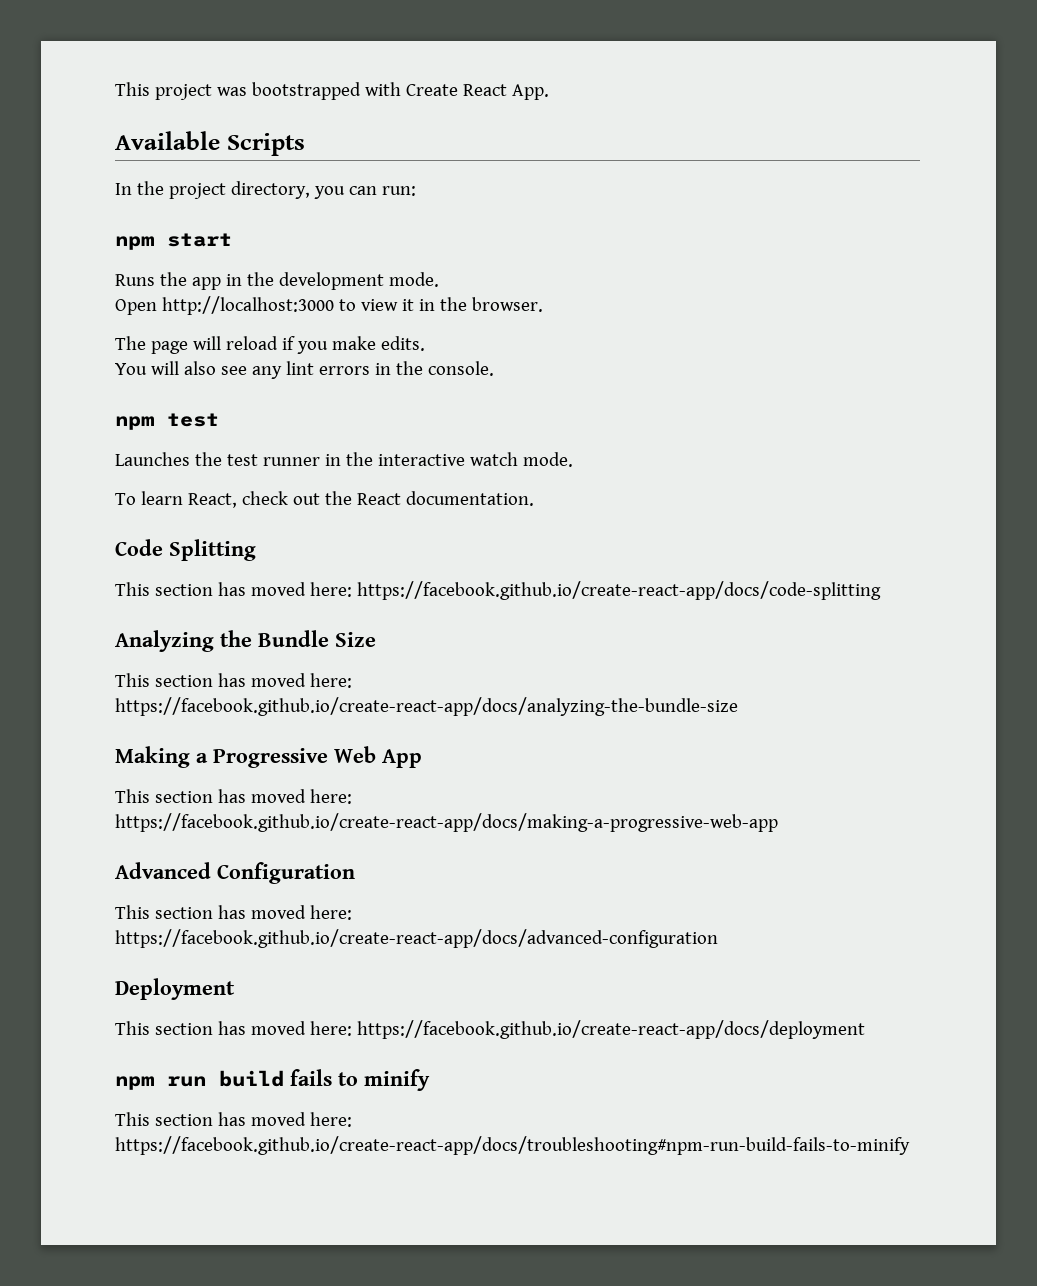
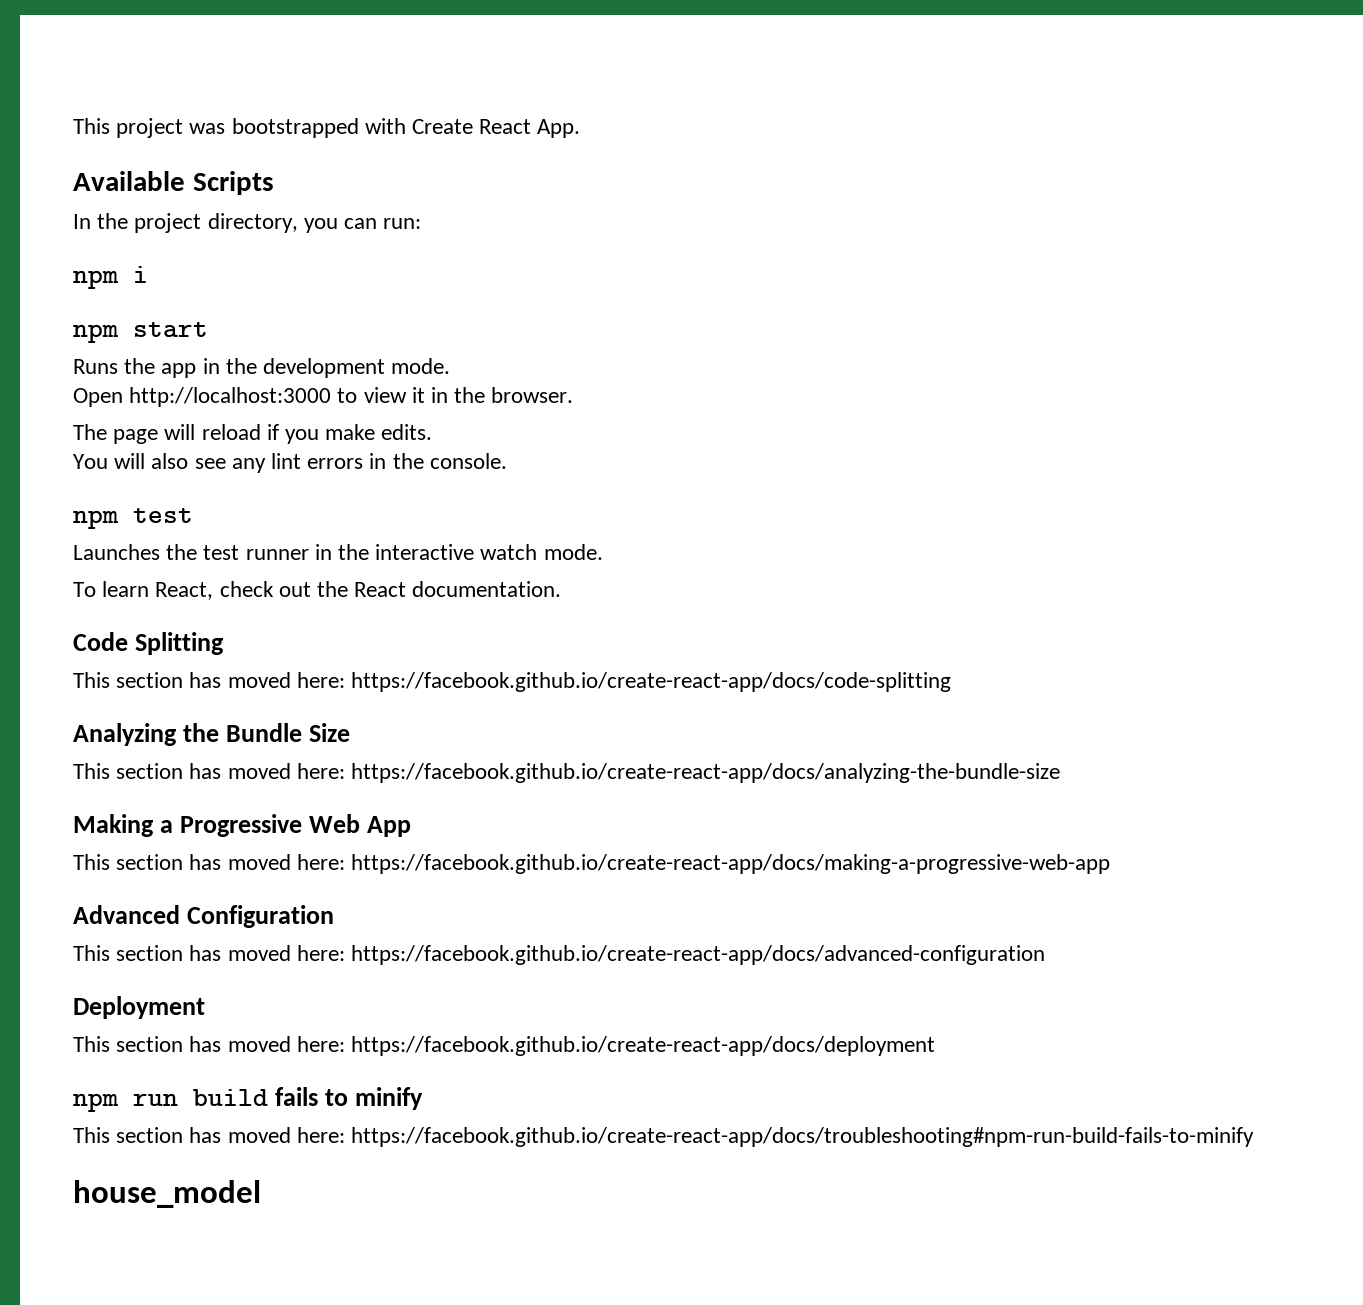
(416, 191) none -> [73,266,148,289] // npm i
(910, 1145) none -> [73,1180,261,1208] // house_model

